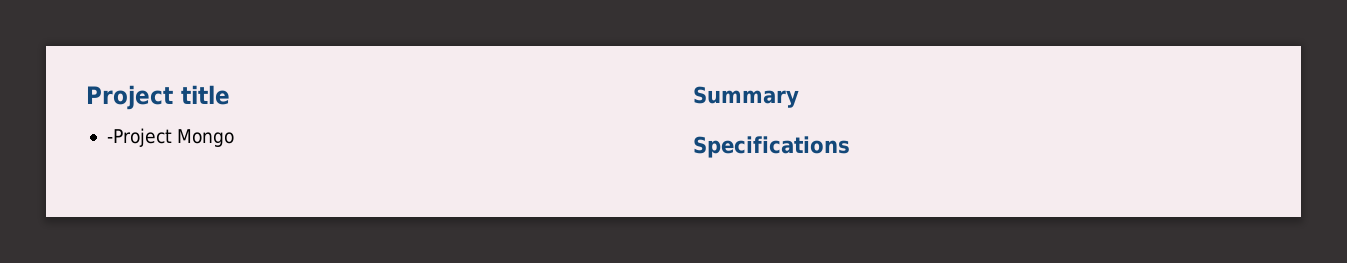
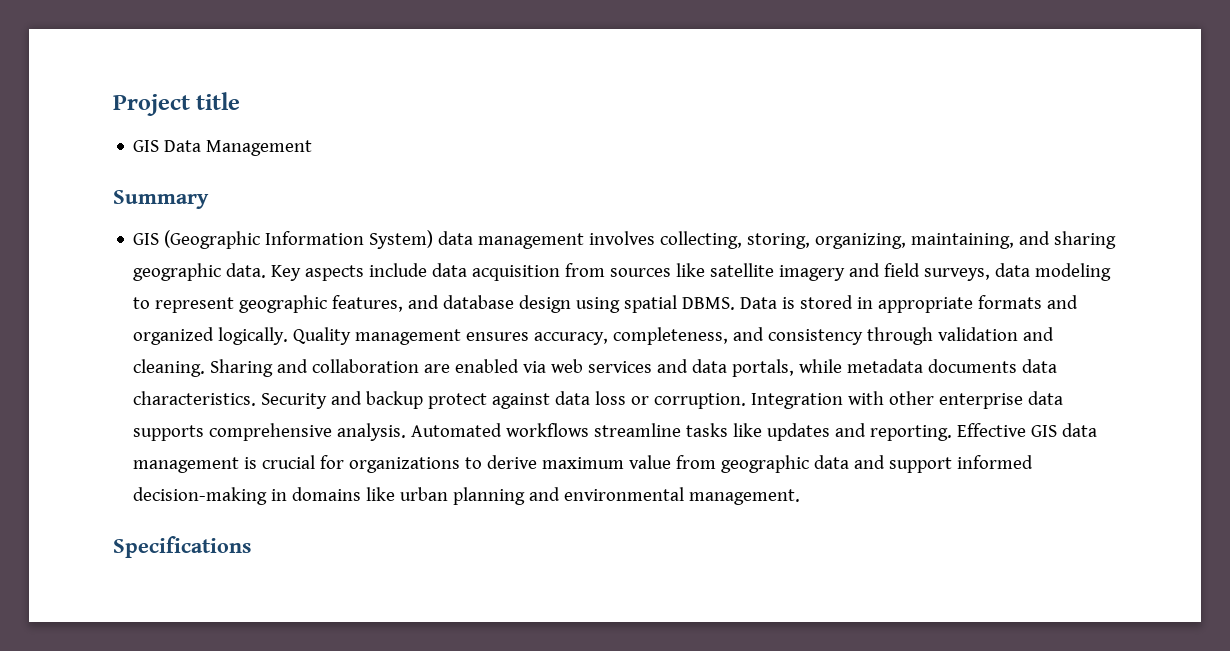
[106,128,235,147] [693,86,799,108] -Project Mongo // Summary -> [133,140,313,156] [113,190,209,209] [133,230,1117,249] [133,263,1112,281] [133,295,1079,313] [133,327,1055,345] [133,359,1058,377] [133,391,1064,409] [133,423,1098,441] [133,455,1034,473] [133,487,801,505] GIS Data Management // Summary // GIS (Geographic Information System) data management involves collecting, storing, organizing, maintaining, and sharing geographic data. Key aspects include data acquisition from sources like satellite imagery and field surveys, data modeling to represent geographic features, and database design using spatial DBMS. Data is stored in appropriate formats and organized logically. Quality management ensures accuracy, completeness, and consistency through validation and cleaning. Sharing and collaboration are enabled via web services and data portals, while metadata documents data characteristics. Security and backup protect against data loss or corruption. Integration with other enterprise data supports comprehensive analysis. Automated workflows streamline tasks like updates and reporting. Effective GIS data management is crucial for organizations to derive maximum value from geographic data and support informed decision-making in domains like urban planning and environmental management.

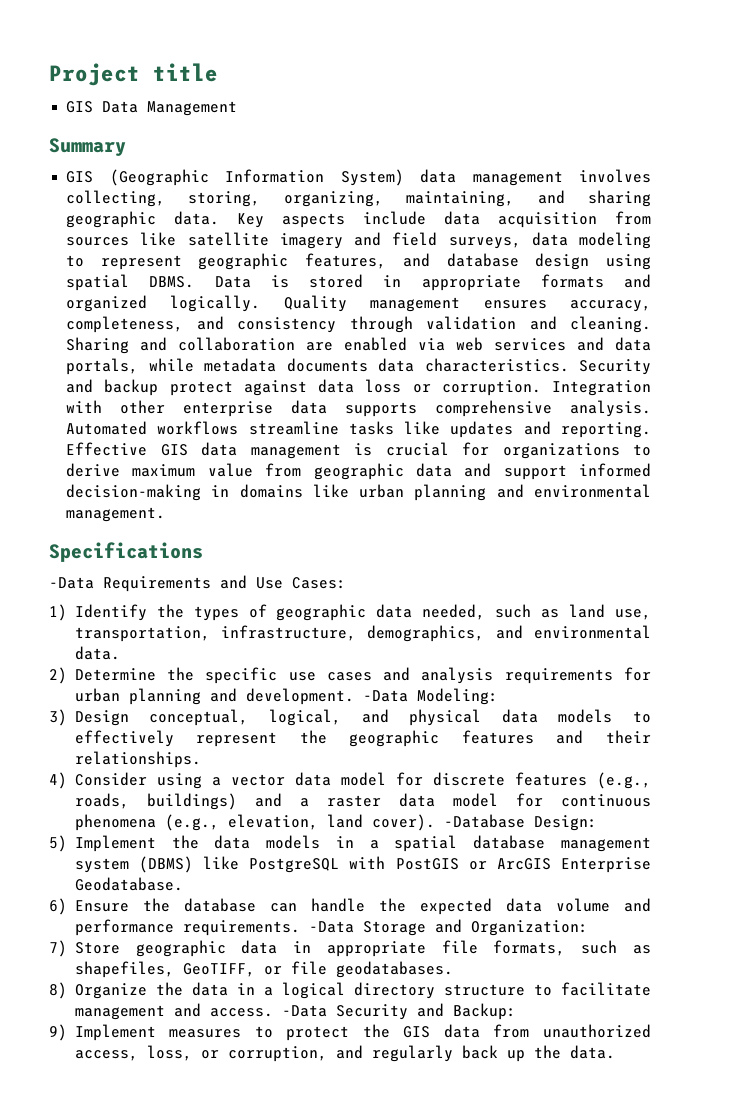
(251, 547) none -> [49,575,346,592] [49,604,651,621] [74,625,651,642] [74,646,120,660] [49,667,651,684] [74,688,498,705] [49,709,651,726] [74,730,651,747] [74,751,201,768] [49,772,651,789] [74,793,651,810] [74,814,597,831] [49,835,651,852] [74,856,651,873] [74,877,183,891] [49,898,651,915] [74,919,588,936] [49,940,651,957] [74,961,453,978] [49,982,651,999] [74,1003,516,1020] [49,1024,651,1041] [74,1045,615,1062] // -Data Requirements and Use Cases: // 1) Identify the types of geographic data needed, such as land use, transportation, infrastructure, demographics, and environmental data. // 2) Determine the specific use cases and analysis requirements for urban planning and development. -Data Modeling: // 3) Design conceptual, logical, and physical data models to effectively represent the geographic features and their relationships. // 4) Consider using a vector data model for discrete features (e.g., roads, buildings) and a raster data model for continuous phenomena (e.g., elevation, land cover). -Database Design: // 5) Implement the data models in a spatial database management system (DBMS) like PostgreSQL with PostGIS or ArcGIS Enterprise Geodatabase. // 6) Ensure the database can handle the expected data volume and performance requirements. -Data Storage and Organization: // 7) Store geographic data in appropriate file formats, such as shapefiles, GeoTIFF, or file geodatabases. // 8) Organize the data in a logical directory structure to facilitate management and access. -Data Security and Backup: // 9) Implement measures to protect the GIS data from unauthorized access, loss, or corruption, and regularly back up the data.

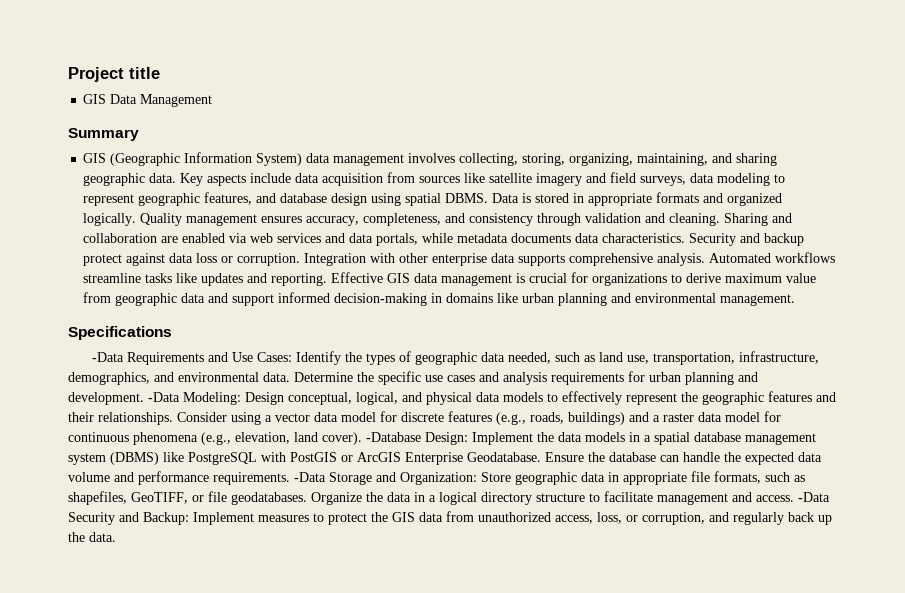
[49,604,67,621] // 1) -> (292, 357) none
[49,667,67,684] // 2) -> (290, 377) none
[49,709,67,726] // 3) -> (241, 398) none
[49,772,67,789] // 4) -> (173, 418) none
[49,835,67,852] // 5) -> (468, 438) none
[49,898,67,915] // 6) -> (541, 457) none
[49,940,67,957] // 7) -> (477, 478) none
[49,982,67,999] // 8) -> (307, 498) none
[49,1024,67,1041] // 9) -> (189, 518) none

